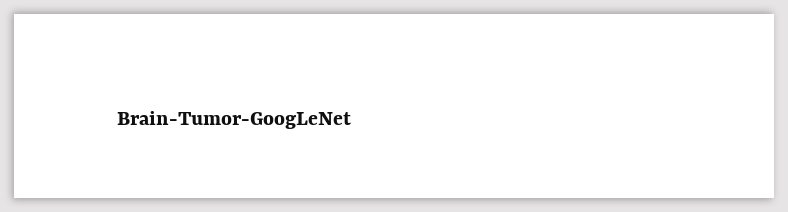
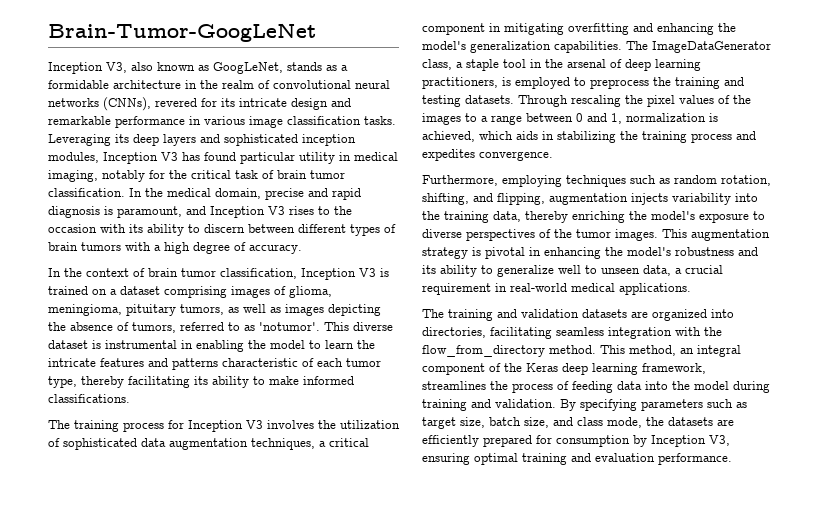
(351, 120) none -> [48,62,348,74] [48,80,390,89] [48,97,351,111] [48,116,396,128] [48,134,356,146] [48,152,398,164] [48,170,345,182] [48,188,361,200] [48,206,352,218] [48,224,396,236] [48,242,302,254] [48,268,389,280] [48,286,332,298] [48,304,381,316] [48,322,393,333] [48,340,375,352] [48,358,381,370] [48,376,354,388] [48,394,130,403] [48,420,400,432] [48,438,369,450] [422,23,736,35] [422,41,771,53] [422,59,701,71] [422,77,744,89] [422,95,751,107] [422,113,718,125] [422,131,756,143] [422,149,553,161] [422,175,771,187] [422,193,758,205] [422,211,765,223] [422,229,770,241] [422,247,758,259] [422,265,723,277] [422,283,691,295] [422,309,734,321] [422,327,722,339] [422,345,741,357] [422,363,706,375] [422,381,770,393] [422,399,747,411] [422,417,734,429] [422,435,730,447] [422,453,732,465] // Inception V3, also known as GoogLeNet, stands as a formidable architecture in the realm of convolutional neural networks (CNNs), revered for its intricate design and remarkable performance in various image classification tasks. Leveraging its deep layers and sophisticated inception modules, Inception V3 has found particular utility in medical imaging, notably for the critical task of brain tumor classification. In the medical domain, precise and rapid diagnosis is paramount, and Inception V3 rises to the occasion with its ability to discern between different types of brain tumors with a high degree of accuracy. // In the context of brain tumor classification, Inception V3 is trained on a dataset comprising images of glioma, meningioma, pituitary tumors, as well as images depicting the absence of tumors, referred to as 'notumor'. This diverse dataset is instrumental in enabling the model to learn the intricate features and patterns characteristic of each tumor type, thereby facilitating its ability to make informed classifications. // The training process for Inception V3 involves the utilization of sophisticated data augmentation techniques, a critical component in mitigating overfitting and enhancing the model's generalization capabilities. The ImageDataGenerator class, a staple tool in the arsenal of deep learning practitioners, is employed to preprocess the training and testing datasets. Through rescaling the pixel values of the images to a range between 0 and 1, normalization is achieved, which aids in stabilizing the training process and expedites convergence. // Furthermore, employing techniques such as random rotation, shifting, and flipping, augmentation injects variability into the training data, thereby enriching the model's exposure to diverse perspectives of the tumor images. This augmentation strategy is pivotal in enhancing the model's robustness and its ability to generalize well to unseen data, a crucial requirement in real-world medical applications. // The training and validation datasets are organized into directories, facilitating seamless integration with the flow_from_directory method. This method, an integral component of the Keras deep learning framework, streamlines the process of feeding data into the model during training and validation. By specifying parameters such as target size, batch size, and class mode, the datasets are efficiently prepared for consumption by Inception V3, ensuring optimal training and evaluation performance.

